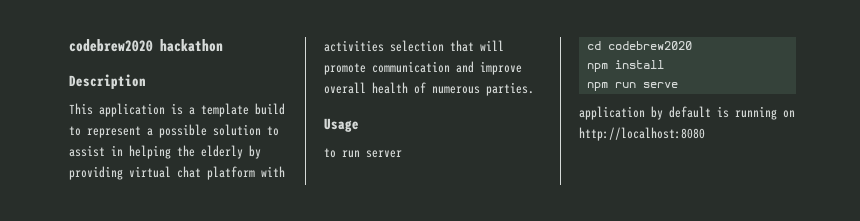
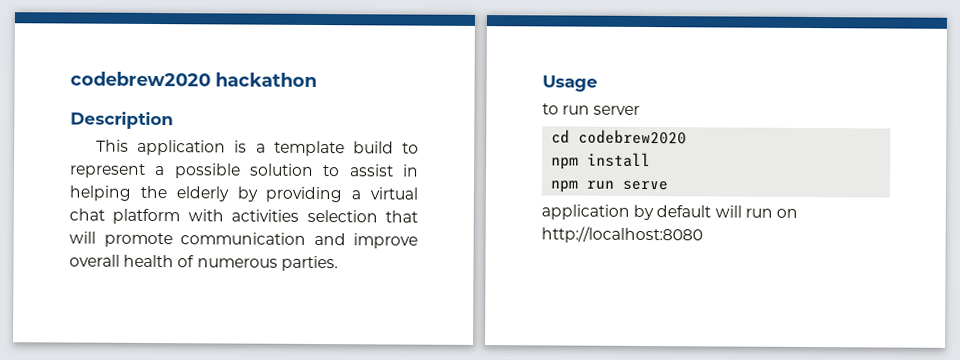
(123, 173) none -> [351,190,362,200] a
[717,106,777,120] is running -> [714,205,773,218] will run

